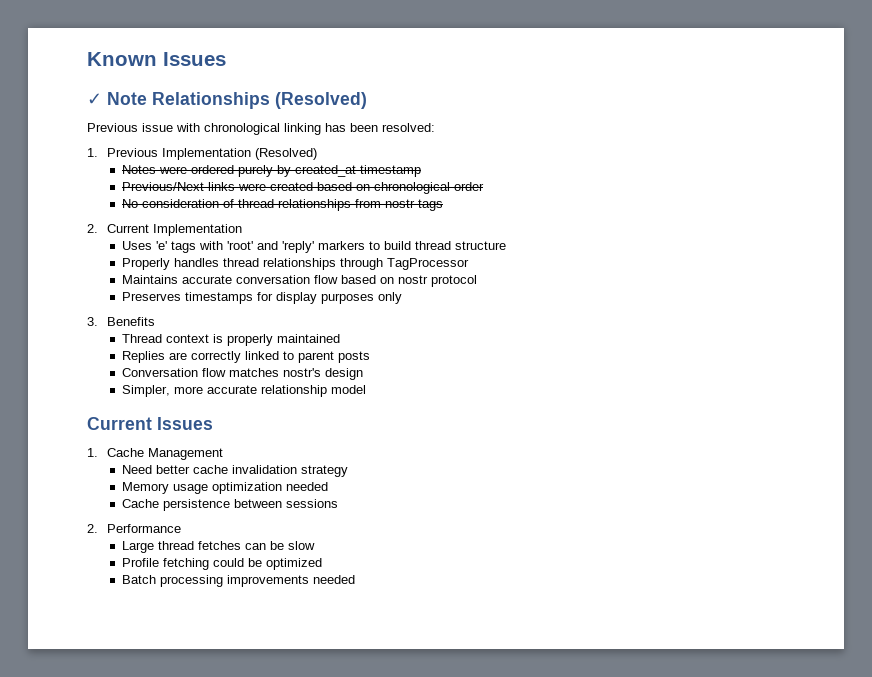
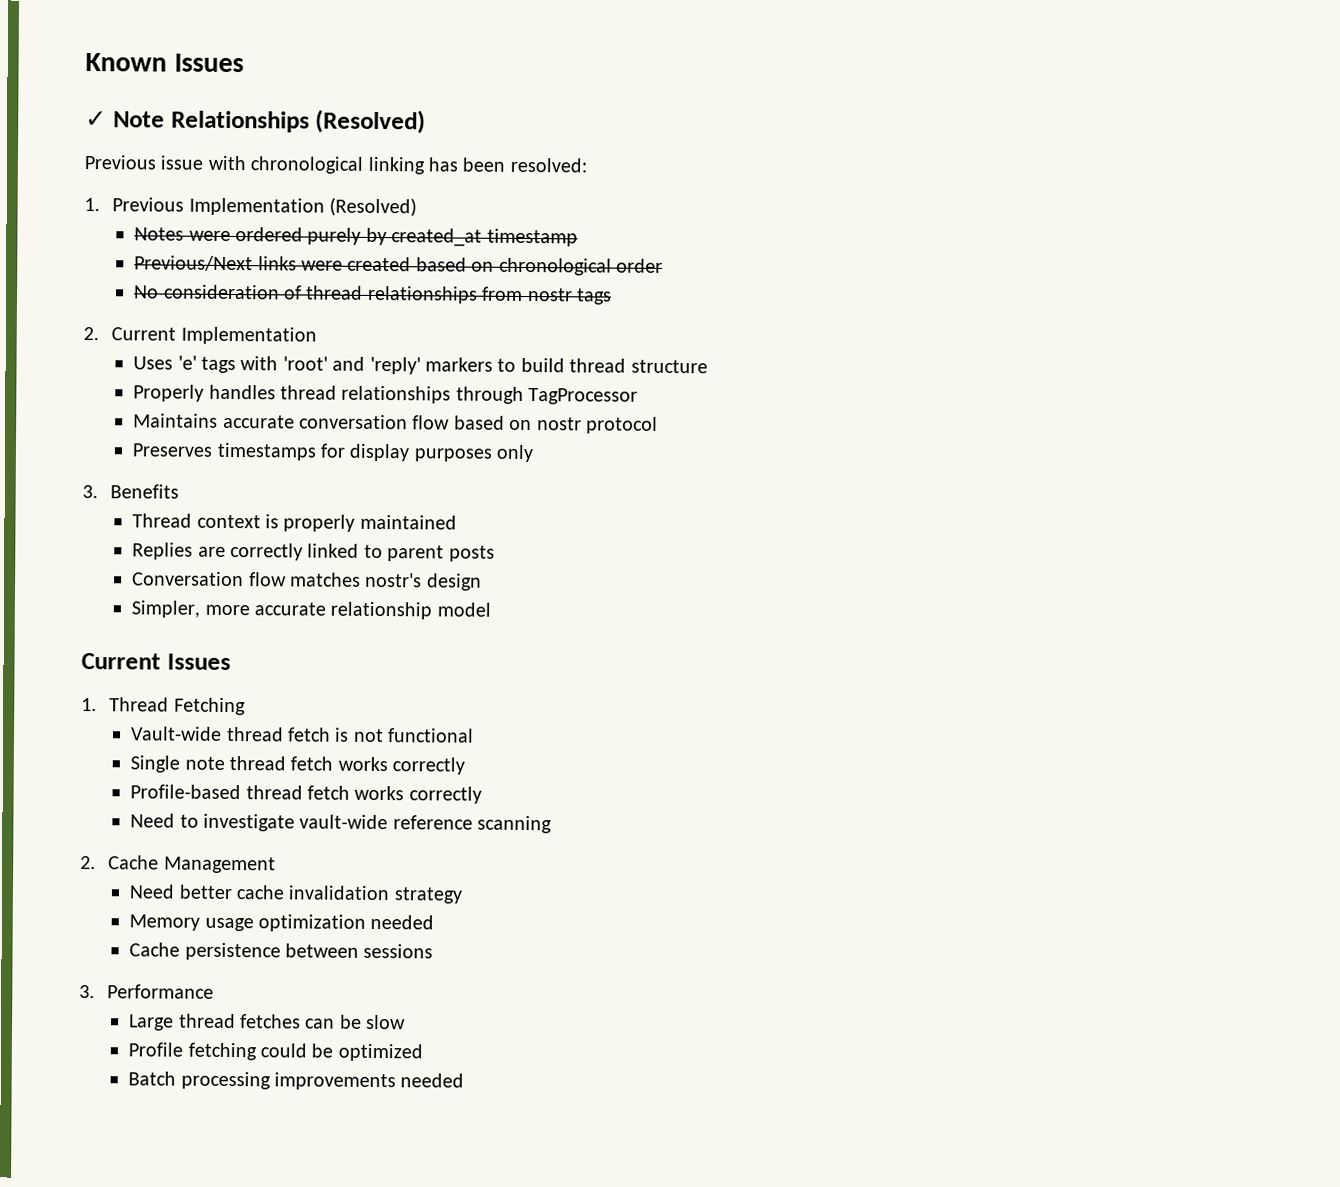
(98, 452) none -> [109,697,246,716] [130,726,475,743] [130,755,466,775] [130,784,482,804] [130,813,553,834] [80,855,96,870] Thread Fetching // Vault-wide thread fetch is not functional // Single note thread fetch works correctly // Profile-based thread fetch works correctly // Need to investigate vault-wide reference scanning // 2.
[87,524,98,533] 2. -> [79,984,95,999] 3.

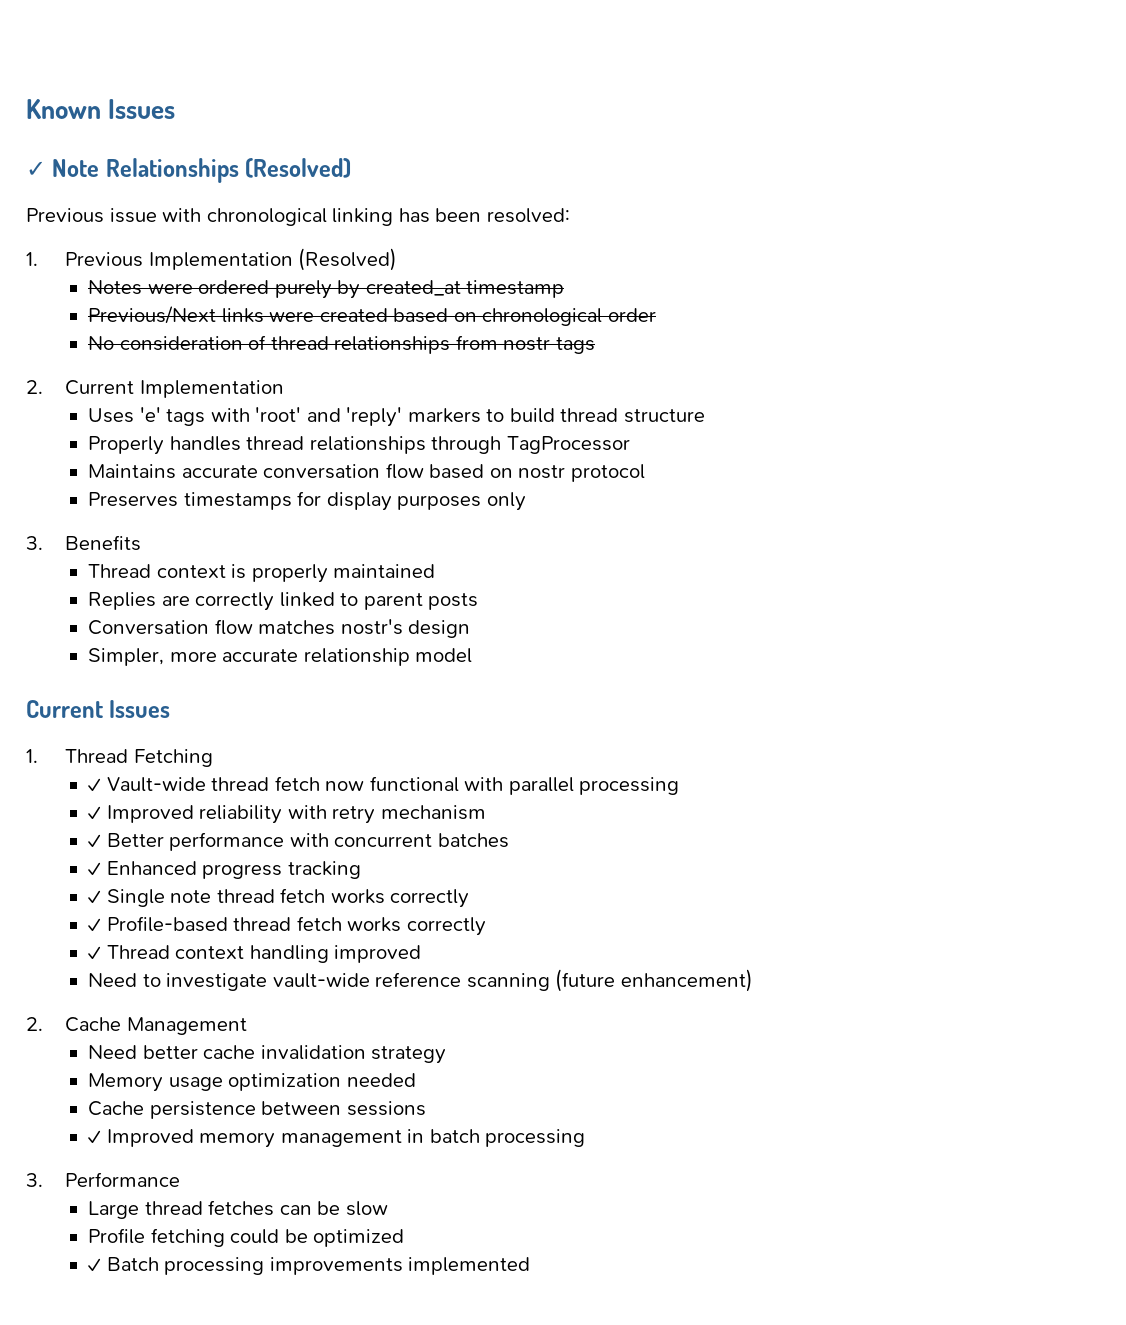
(246, 706) none -> [87,778,101,792] ✓
[334,727,384,743] is not -> [325,781,365,791] now
(475, 735) // -> [464,777,680,795] [87,805,486,824] [87,832,509,851] [87,861,361,879] [87,890,101,904] with parallel processing // ✓ Improved reliability with retry mechanism // ✓ Better performance with concurrent batches // ✓ Enhanced progress tracking // ✓
(466, 766) none -> [87,918,101,932] ✓
(482, 795) none -> [87,945,422,963] // ✓ Thread context handling improved
(553, 824) none -> [555,969,753,992] (future enhancement)
(434, 951) none -> [87,1129,586,1148] // ✓ Improved memory management in batch processing
(423, 1052) none -> [87,1258,101,1272] ✓
[400,1073,465,1088] needed -> [408,1257,531,1275] implemented

